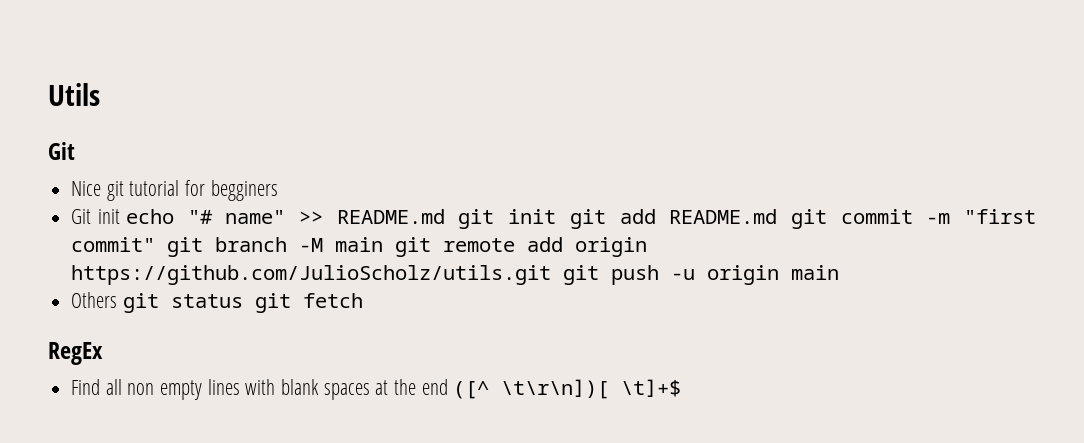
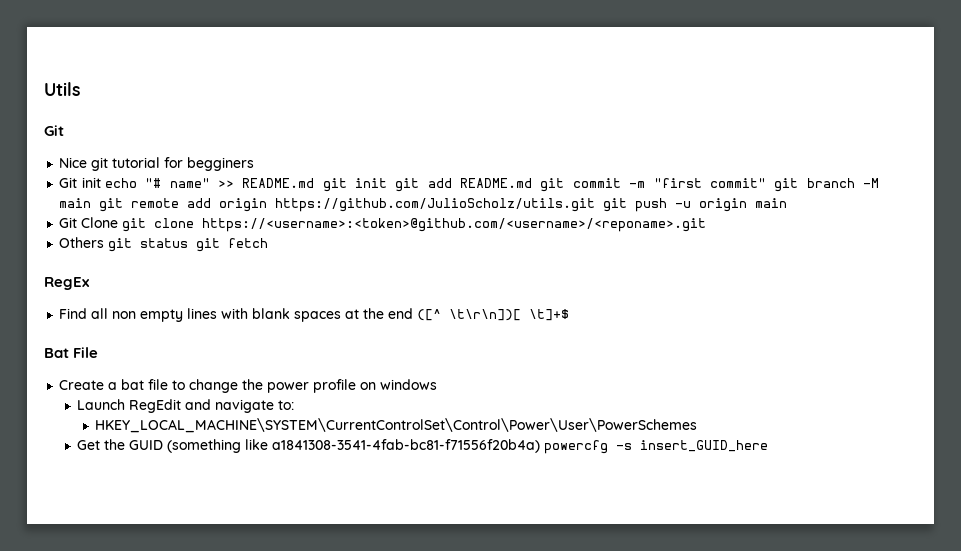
(840, 272) none -> [59,217,707,232] // Git Clone git clone https://<username>:<token>@github.com/<username>/<reponame>.git
(682, 388) none -> [44,347,99,358] [59,379,438,393] [77,399,295,413] [95,418,698,433] [77,439,769,454] // Bat File // Create a bat file to change the power profile on windows // Launch RegEdit and navigate to: // HKEY_LOCAL_MACHINE\SYSTEM\CurrentControlSet\Control\Power\User\PowerSchemes // Get the GUID (something like a1841308-3541-4fab-bc81-f71556f20b4a) powercfg -s insert_GUID_here

